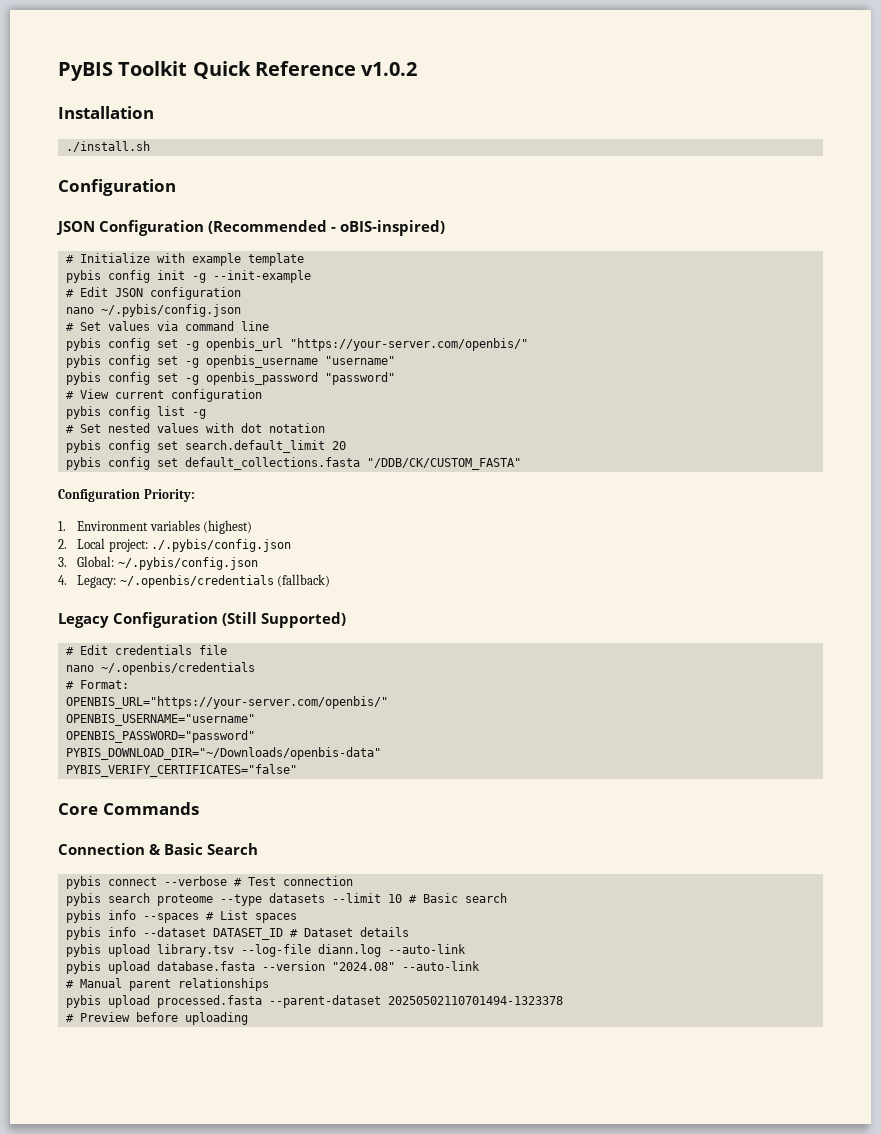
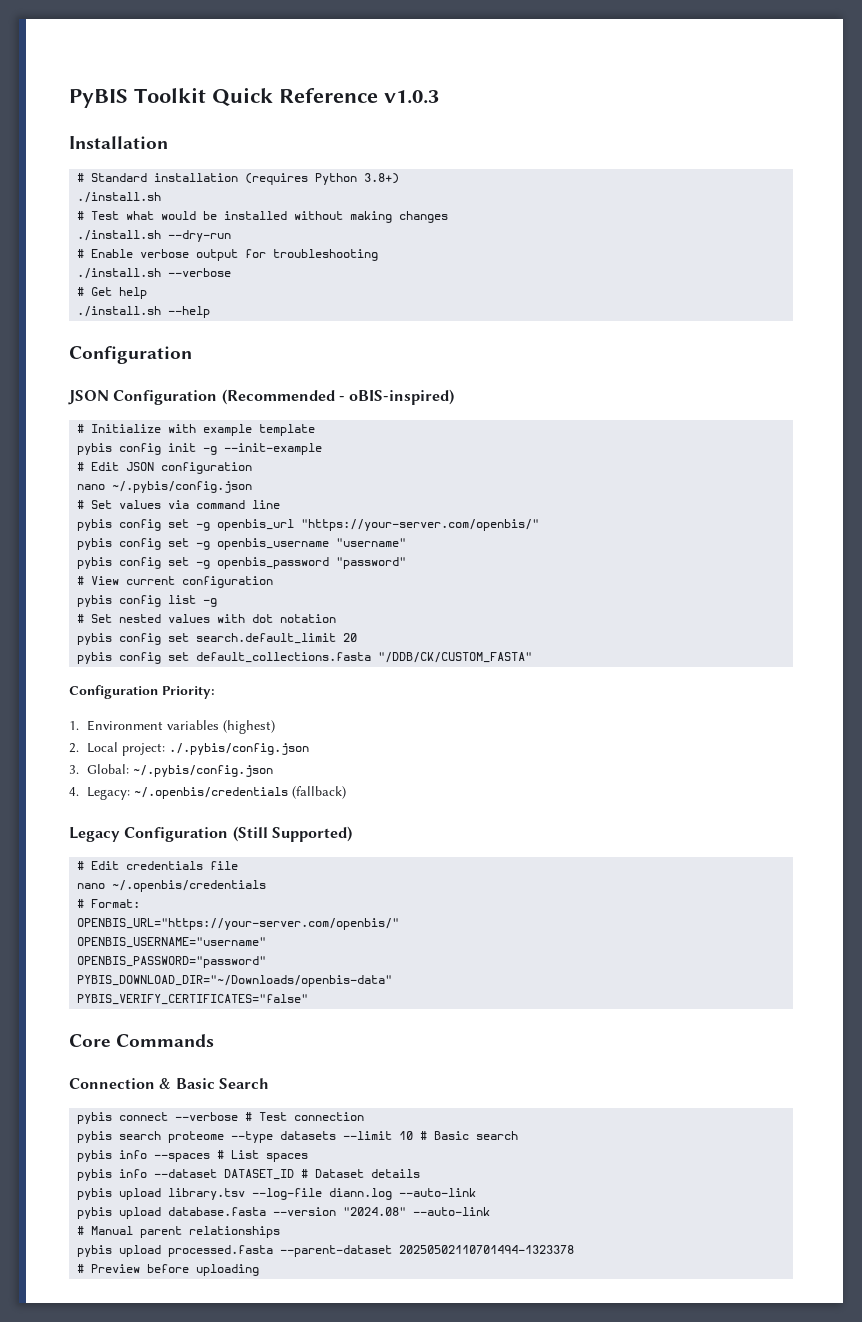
[361,62,418,76] v1.0.2 -> [384,90,439,104] v1.0.3
[65,141,150,152] ./install.sh -> [77,173,400,185] [77,192,162,203] [77,211,449,223] [77,230,232,242] [77,249,379,261] [77,268,232,279] [77,287,148,299] [77,306,211,318] # Standard installation (requires Python 3.8+) // ./install.sh // # Test what would be installed without making changes // ./install.sh --dry-run // # Enable verbose output for troubleshooting // ./install.sh --verbose // # Get help // ./install.sh --help

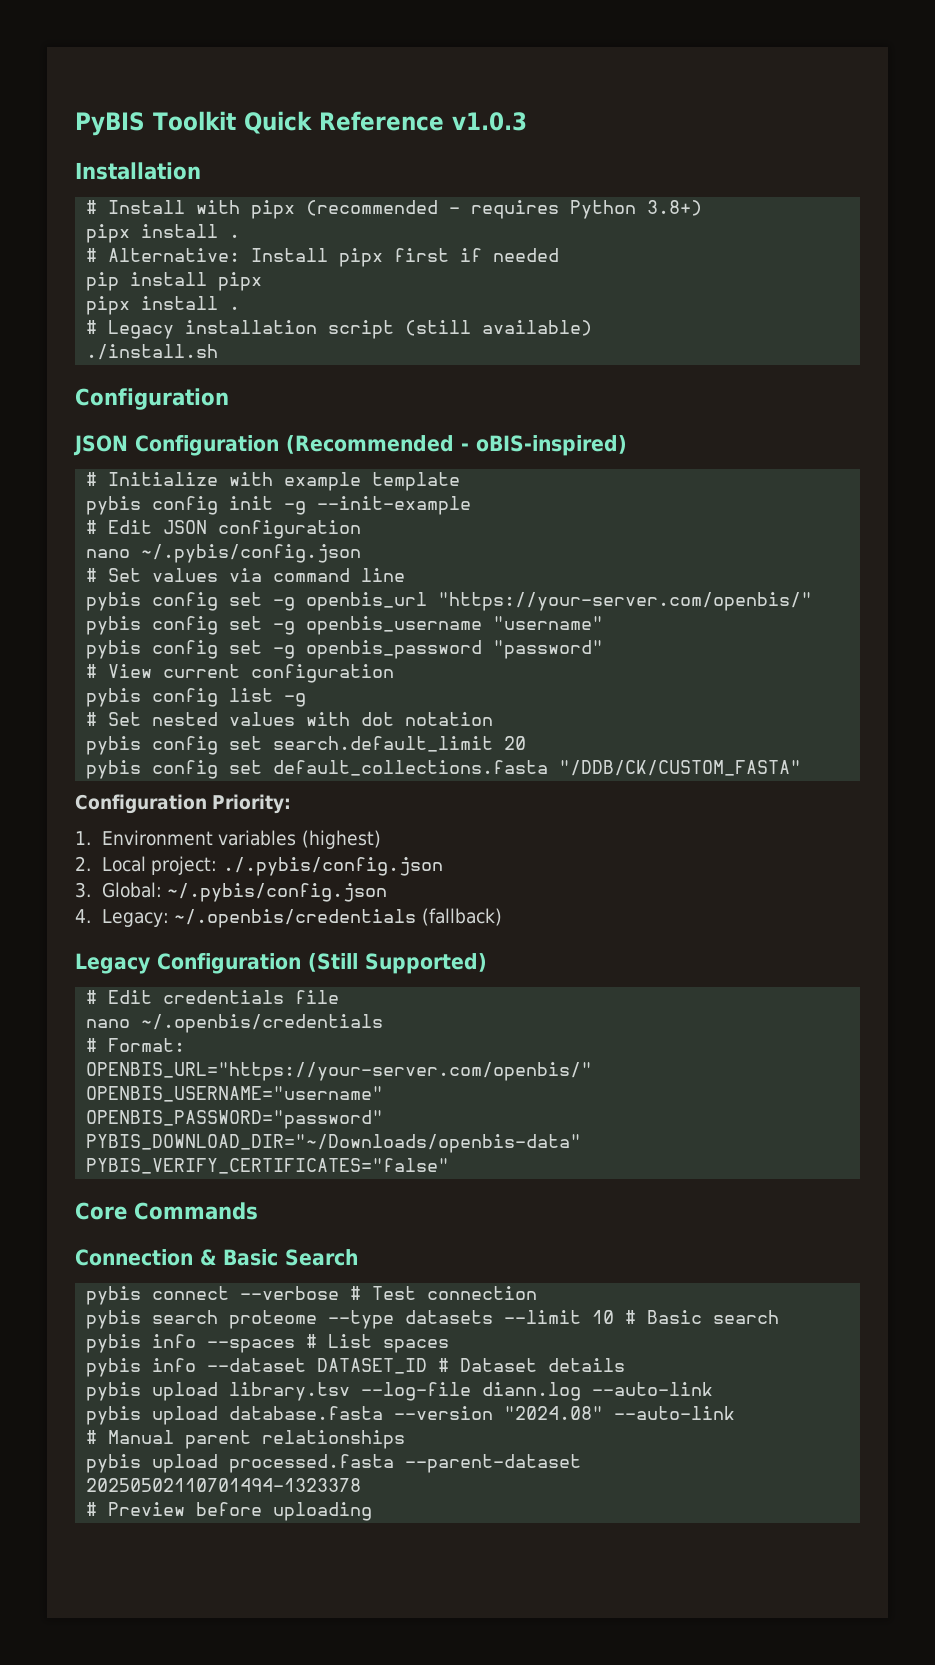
[91,173,400,185] [77,192,162,203] [77,211,449,223] [77,230,232,242] [77,249,379,261] [77,268,232,279] [77,287,148,299] [77,306,211,318] Standard installation (requires Python 3.8+) // ./install.sh // # Test what would be installed without making changes // ./install.sh --dry-run // # Enable verbose output for troubleshooting // ./install.sh --verbose // # Get help // ./install.sh --help -> [108,200,703,219] [86,224,241,243] [86,248,560,267] [86,272,263,291] [86,296,241,315] [86,320,593,339] [86,344,219,360] Install with pipx (recommended - requires Python 3.8+) // pipx install . // # Alternative: Install pipx first if needed // pip install pipx // pipx install . // # Legacy installation script (still available) // ./install.sh

